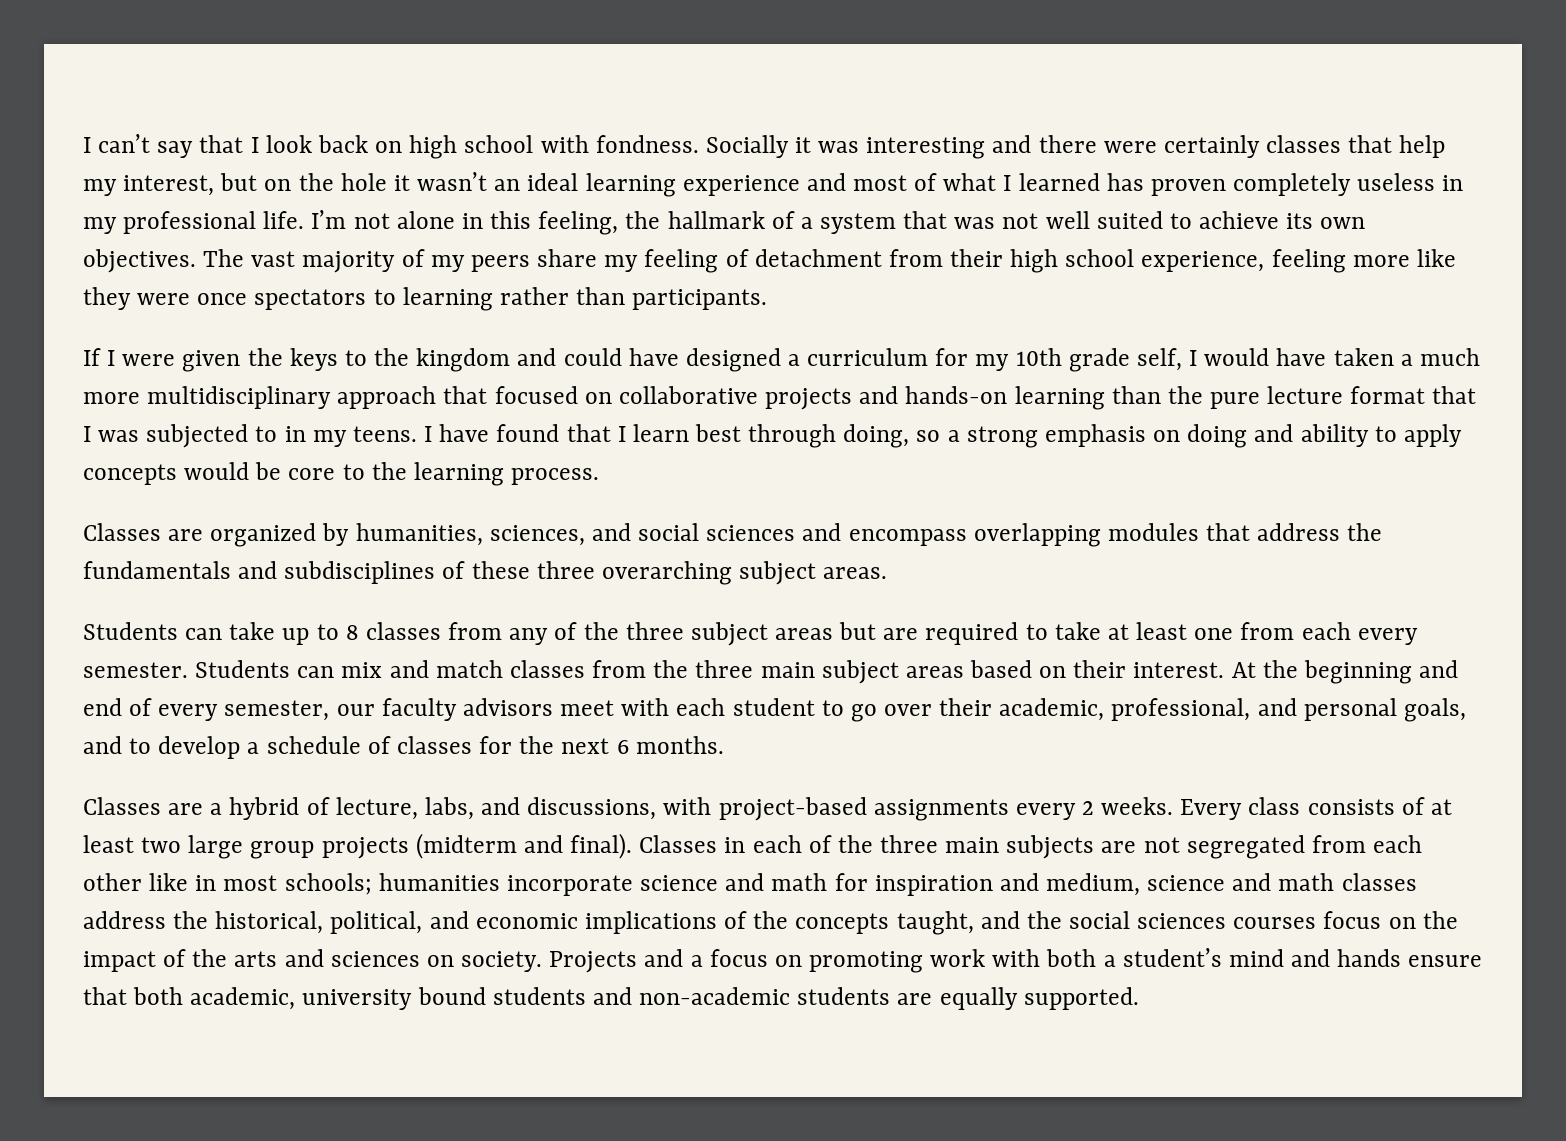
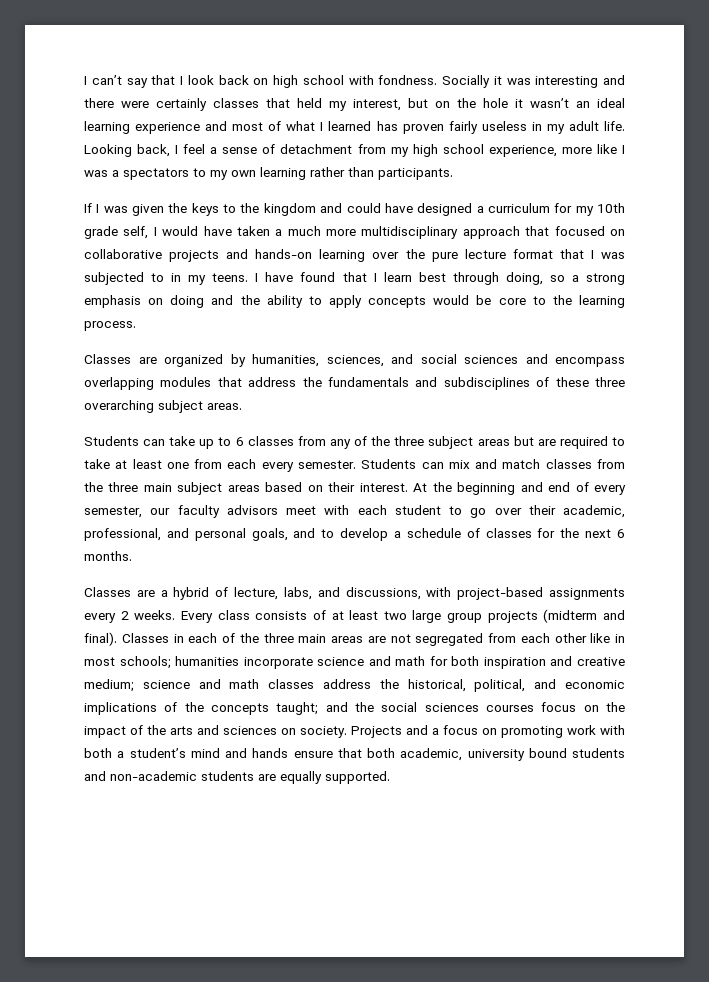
[1399,135,1446,158] help -> [297,98,322,108] held
[1233,173,1352,196] completely -> [448,121,478,134] fairly
[123,210,1366,235] [83,249,719,273] professional life. I’m not alone in this feeling, the hallmark of a system that was not well suited to achieve its own objectives. The vast majority of my peers share my feeling -> [568,121,625,131] [84,144,258,157] adult life. Looking back, I feel a sense
[950,249,1004,267] their -> [390,147,409,157] my
[1271,249,1346,273] feeling -> (557, 151) none
[83,287,396,310] they were once spectators to -> [622,145,625,154] [84,168,256,180] I was a spectators to my own
[122,354,176,366] were -> [103,206,128,213] was
[1111,386,1161,404] than -> [372,252,400,259] over
(1294, 433) none -> [240,295,260,305] the
[345,625,359,640] 8 -> [235,437,244,446] 6
[1006,835,1095,859] subjects -> [331,636,363,643] areas
(868, 882) none -> [451,656,480,666] both
[1046,873,1141,896] medium, -> [577,657,625,666] [84,679,134,692] creative medium;
[896,911,974,935] taught, -> [276,702,319,715] taught;

